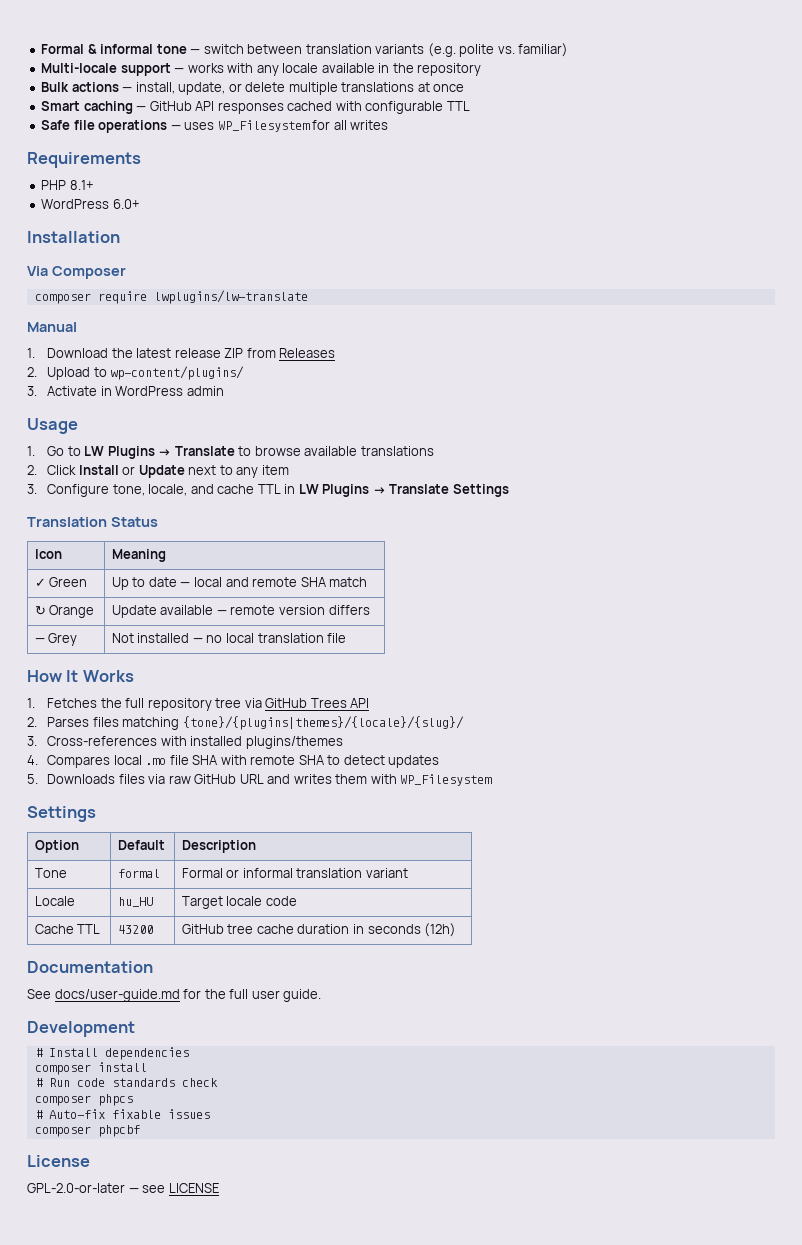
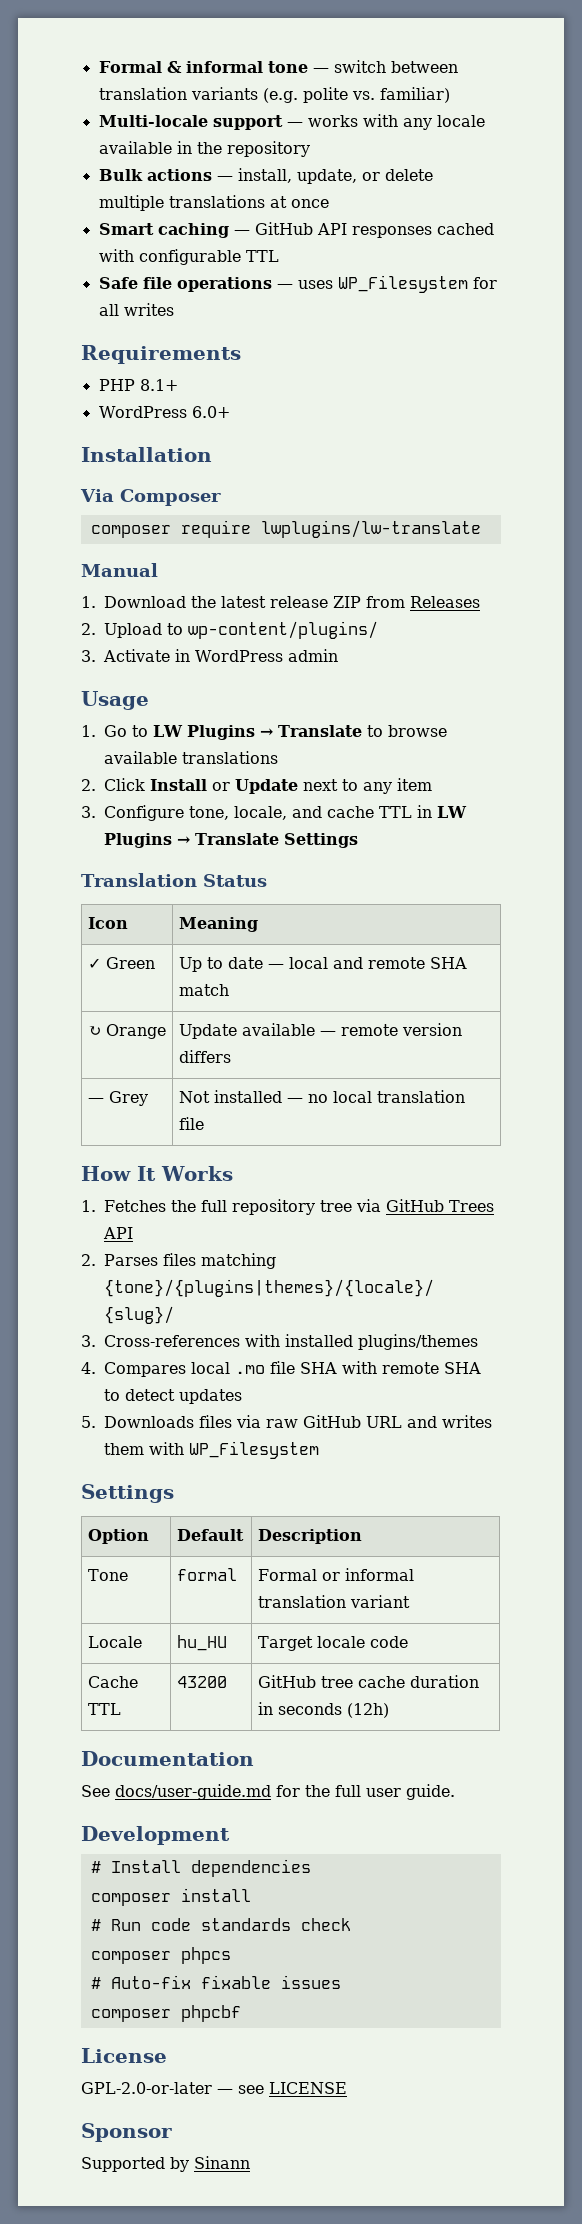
(219, 1188) none -> [81,2123,172,2142] [81,2156,250,2172] // Sponsor // Supported by Sinann

